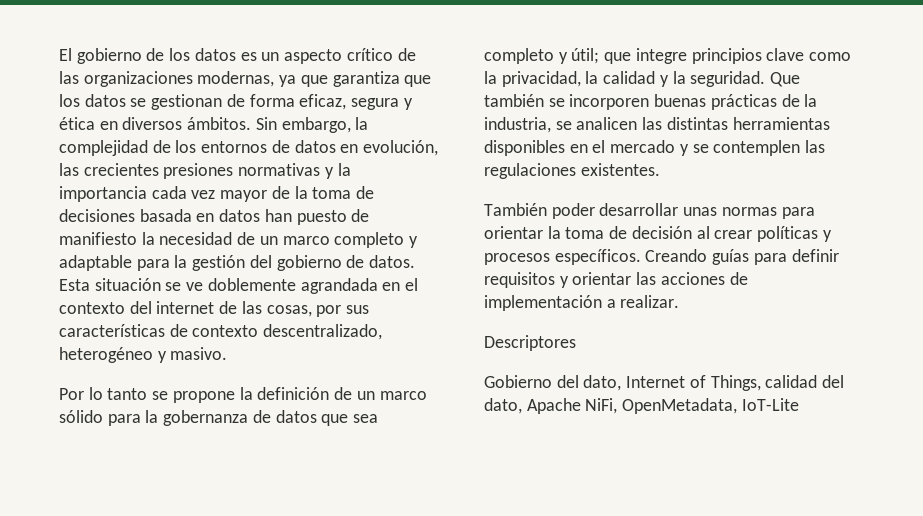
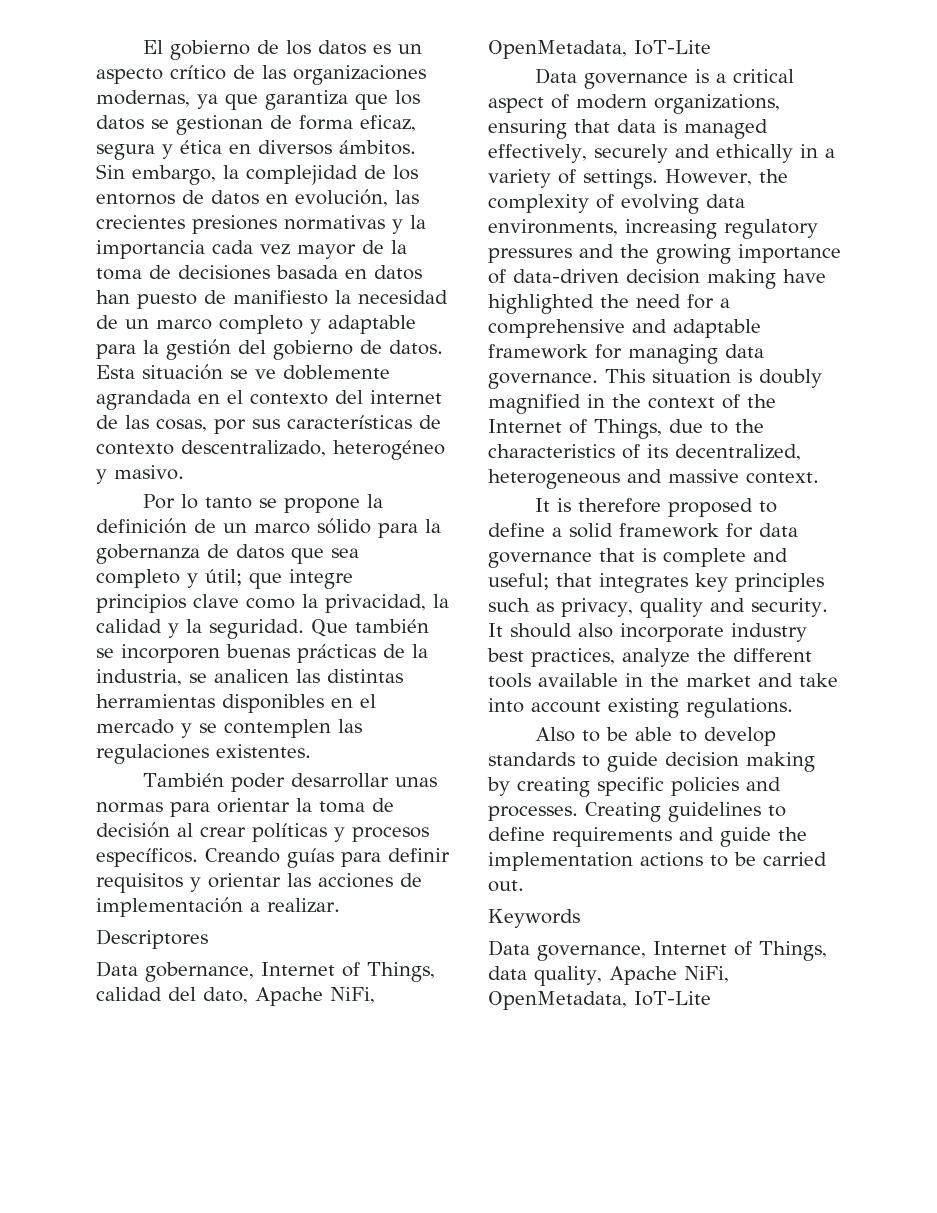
[484,375,622,391] Gobierno del dato, -> [96,961,254,982] Data gobernance,
(799, 404) none -> [535,68,795,89] [488,94,780,114] [488,119,768,139] [488,144,835,163] [488,169,788,189] [488,194,745,214] [488,219,818,239] [488,244,841,264] [488,269,826,289] [488,294,730,314] [488,319,761,338] [488,344,764,364] [488,369,822,389] [488,394,776,414] [488,419,764,439] [488,444,801,461] [488,469,819,489] [535,498,778,517] [488,523,798,538] [488,548,788,568] [488,573,824,593] [488,598,828,618] [488,623,807,642] [487,648,812,667] [488,673,838,688] [488,698,793,718] [535,727,777,746] [488,752,815,772] [487,777,781,797] [488,802,786,822] [488,827,807,847] [488,852,827,871] [488,880,524,892] [488,909,580,928] [488,940,827,961] [488,966,729,986] [488,991,711,1010] // Data governance is a critical aspect of modern organizations, ensuring that data is managed effectively, securely and ethically in a variety of settings. However, the complexity of evolving data environments, increasing regulatory pressures and the growing importance of data-driven decision making have highlighted the need for a comprehensive and adaptable framework for managing data governance. This situation is doubly magnified in the context of the Internet of Things, due to the characteristics of its decentralized, heterogeneous and massive context. // It is therefore proposed to define a solid framework for data governance that is complete and useful; that integrates key principles such as privacy, quality and security. It should also incorporate industry best practices, analyze the different tools available in the market and take into account existing regulations. // Also to be able to develop standards to guide decision making by creating specific policies and processes. Creating guidelines to define requirements and guide the implementation actions to be carried out. // Keywords // Data governance, Internet of Things, data quality, Apache NiFi, OpenMetadata, IoT-Lite

